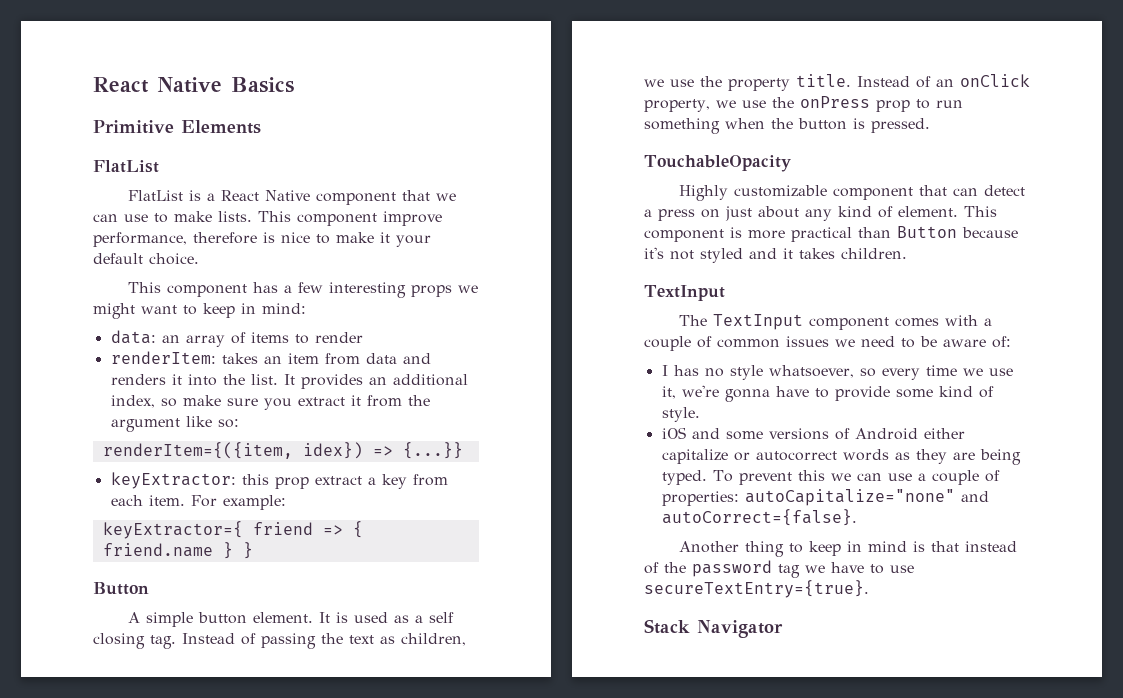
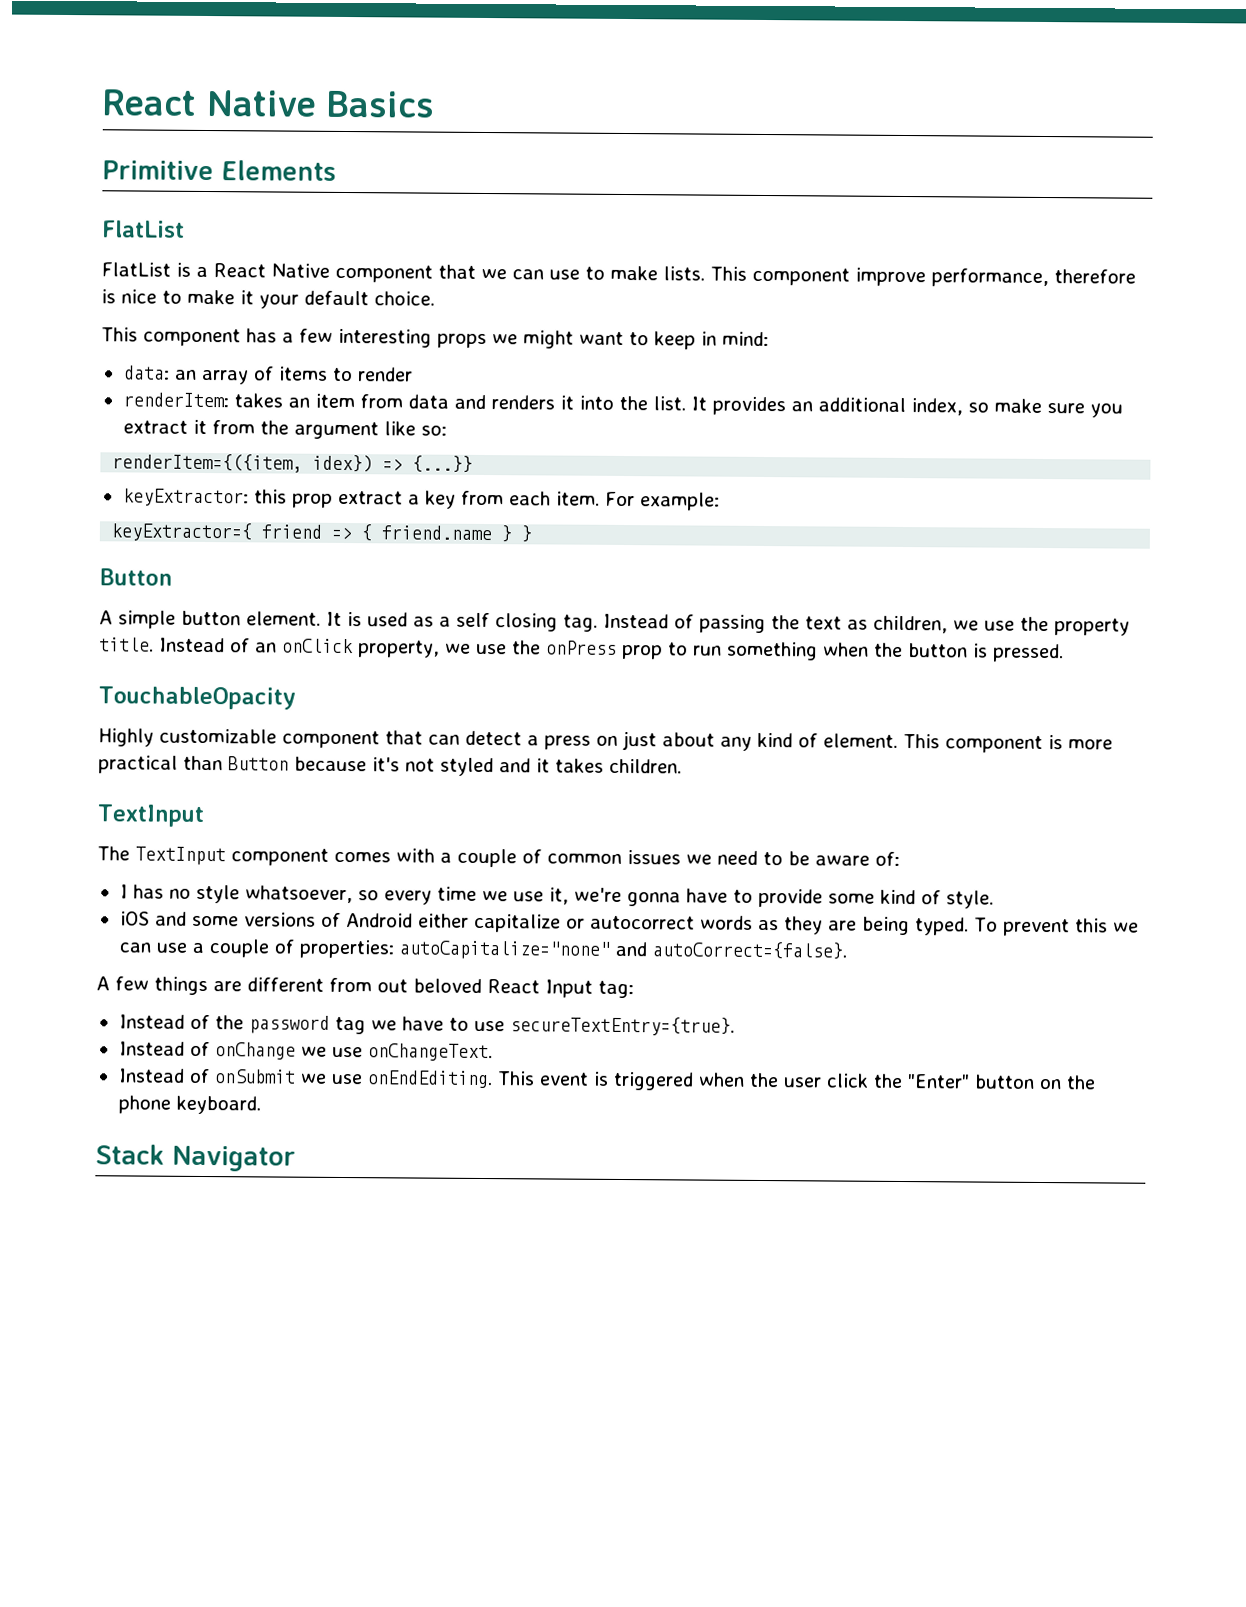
[679,541,1018,557] Another thing to keep in mind is that instead -> [96,976,634,999] [118,1014,185,1029] A few things are different from out beloved React Input tag: // Instead
(869, 589) none -> [118,1041,493,1062] [117,1068,1096,1091] [117,1095,261,1115] // Instead of onChange we use onChangeText. // Instead of onSubmit we use onEndEditing. This event is triggered when the user click the "Enter" button on the phone keyboard.

